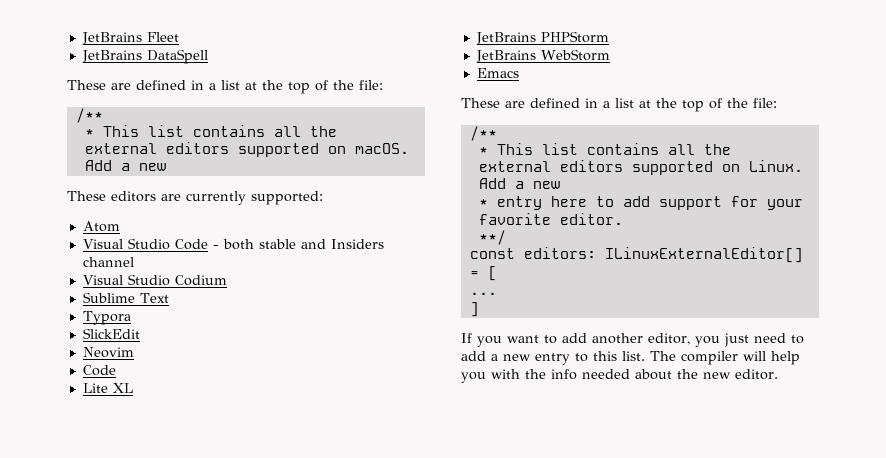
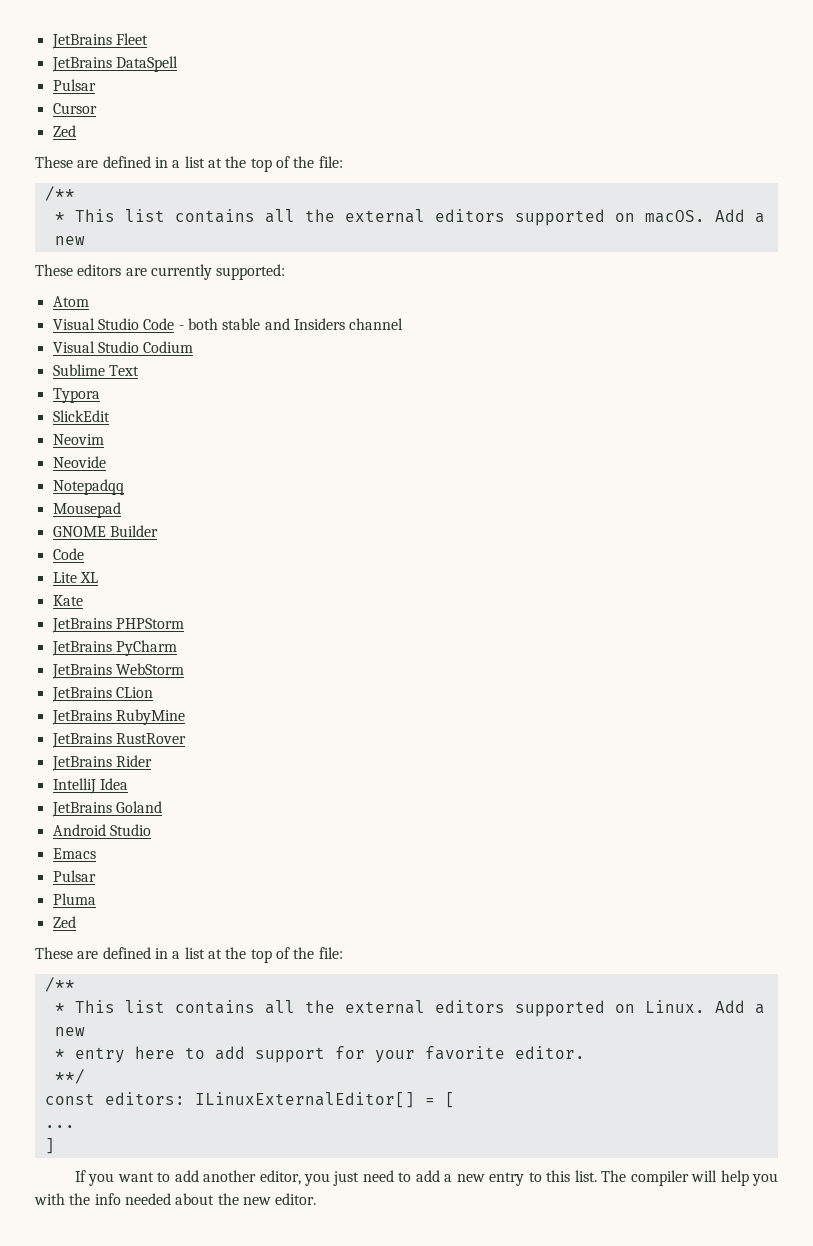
(208, 56) none -> [52,79,96,91] [52,103,97,114] [52,125,76,137] // Pulsar // Cursor // Zed
(134, 352) none -> [52,456,106,468] [52,479,124,495] [52,502,121,518] [52,525,158,537] // Neovide // Notepadqq // Mousepad // GNOME Builder
(133, 388) none -> [52,595,83,606] // Kate
(609, 37) none -> [51,640,177,656] // JetBrains PyCharm
[476,68,519,78] Emacs -> [51,687,153,702] [51,709,185,725] [51,733,186,748] [51,755,152,771] [52,778,128,794] [51,801,162,817] [52,824,151,836] [52,848,96,859] [52,870,96,882] [52,893,96,905] [52,916,76,928] JetBrains CLion // JetBrains RubyMine // JetBrains RustRover // JetBrains Rider // IntelliJ Idea // JetBrains Goland // Android Studio // Emacs // Pulsar // Pluma // Zed

